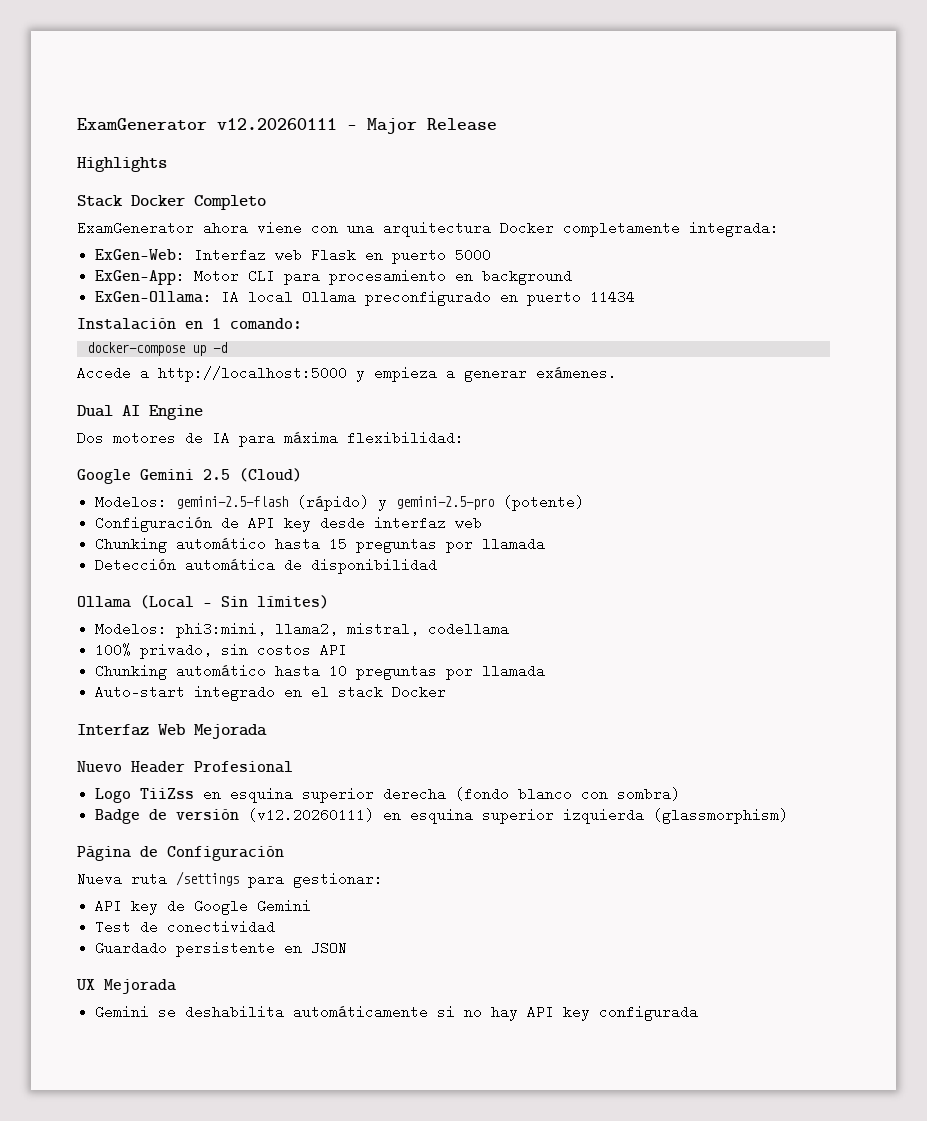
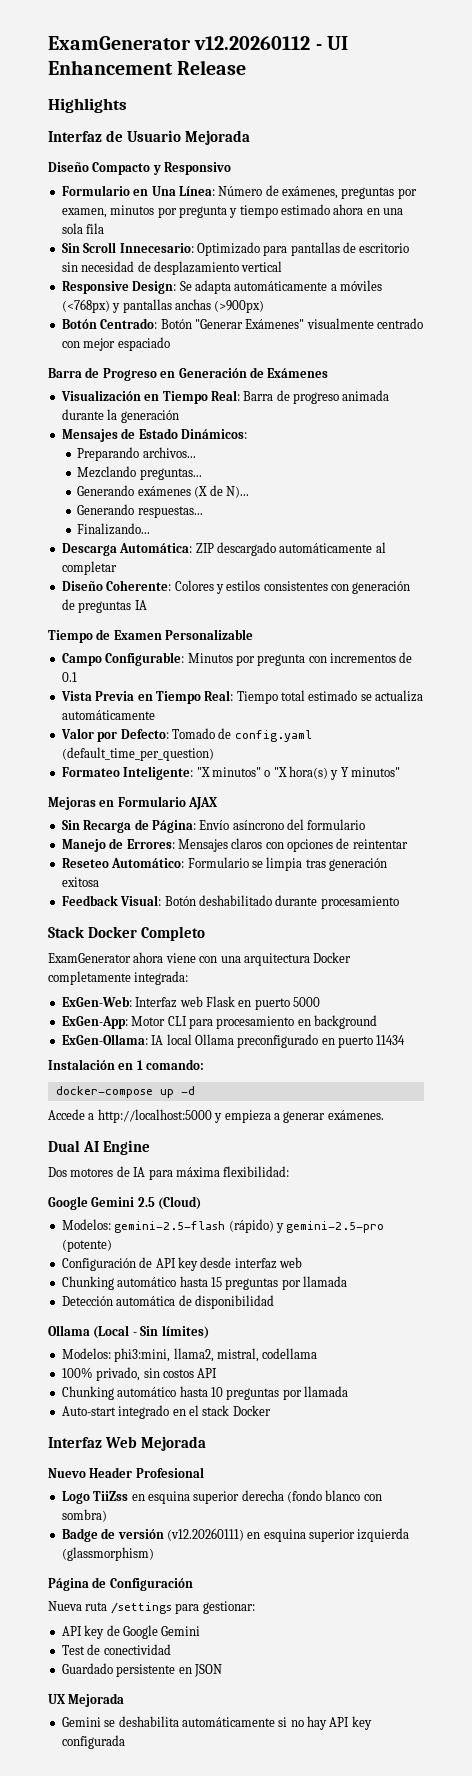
[77,118,497,134] [77,157,167,172] ExamGenerator v12.20260111 - Major Release // Highlights -> [48,36,348,50] [48,60,247,75] [48,98,127,113] [48,130,250,145] [48,162,232,175] [61,185,417,199] [61,204,404,218] [61,223,105,234] [61,242,410,256] [61,261,283,275] [61,280,382,294] [61,299,265,313] [61,318,423,329] [61,337,170,351] [48,367,329,381] [60,390,390,404] [61,409,179,423] [61,428,247,442] [77,447,196,461] [77,466,202,480] [77,485,249,498] [77,504,203,518] [77,523,151,535] [61,542,386,556] [61,561,117,575] [61,580,411,594] [61,599,147,613] [48,629,254,643] [61,652,413,666] [61,672,77,682] [60,690,424,704] [61,710,155,720] [60,728,312,742] [61,747,214,761] [61,766,401,780] [48,796,218,810] [61,819,366,833] [61,838,408,852] [61,857,387,871] [61,877,99,887] [61,895,399,909] ExamGenerator v12.20260112 - UI Enhancement Release // Highlights // Interfaz de Usuario Mejorada // Diseño Compacto y Responsivo // Formulario en Una Línea: Número de exámenes, preguntas por examen, minutos por pregunta y tiempo estimado ahora en una sola fila // Sin Scroll Innecesario: Optimizado para pantallas de escritorio sin necesidad de desplazamiento vertical // Responsive Design: Se adapta automáticamente a móviles (<768px) y pantallas anchas (>900px) // Botón Centrado: Botón "Generar Exámenes" visualmente centrado con mejor espaciado // Barra de Progreso en Generación de Exámenes // Visualización en Tiempo Real: Barra de progreso animada durante la generación // Mensajes de Estado Dinámicos: // Preparando archivos... // Mezclando preguntas... // Generando exámenes (X de N)... // Generando respuestas... // Finalizando... // Descarga Automática: ZIP descargado automáticamente al completar // Diseño Coherente: Colores y estilos consistentes con generación de preguntas IA // Tiempo de Examen Personalizable // Campo Configurable: Minutos por pregunta con incrementos de 0.1 // Vista Previa en Tiempo Real: Tiempo total estimado se actualiza automáticamente // Valor por Defecto: Tomado de config.yaml (default_time_per_question) // Formateo Inteligente: "X minutos" o "X hora(s) y Y minutos" // Mejoras en Formulario AJAX // Sin Recarga de Página: Envío asíncrono del formulario // Manejo de Errores: Mensajes claros con opciones de reintentar // Reseteo Automático: Formulario se limpia tras generación exitosa // Feedback Visual: Botón deshabilitado durante procesamiento

